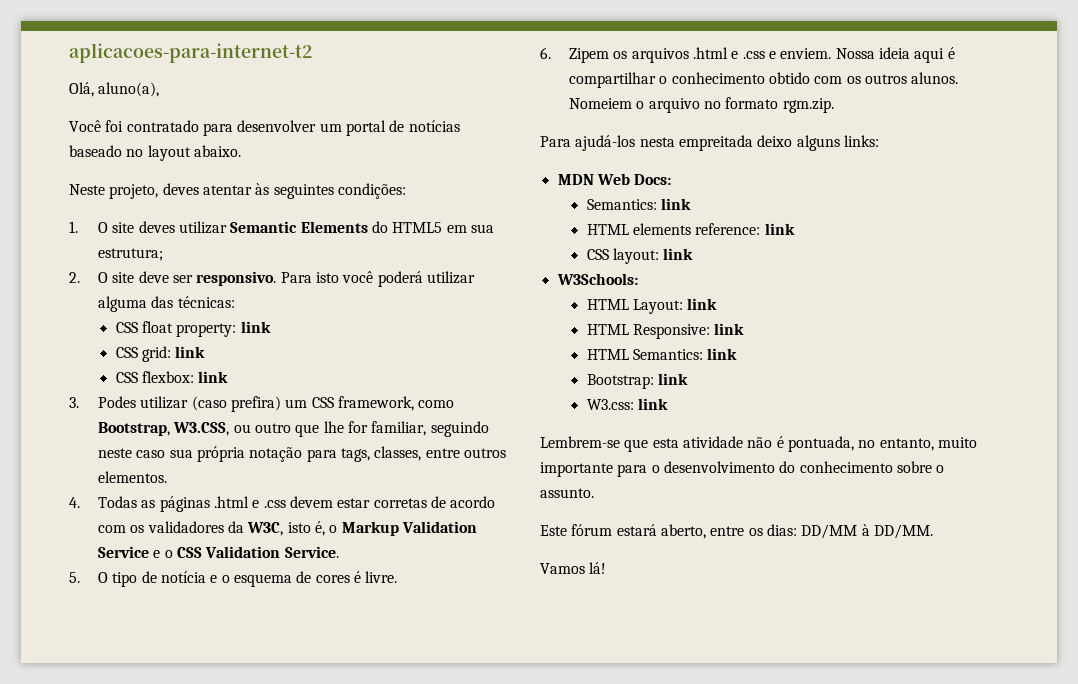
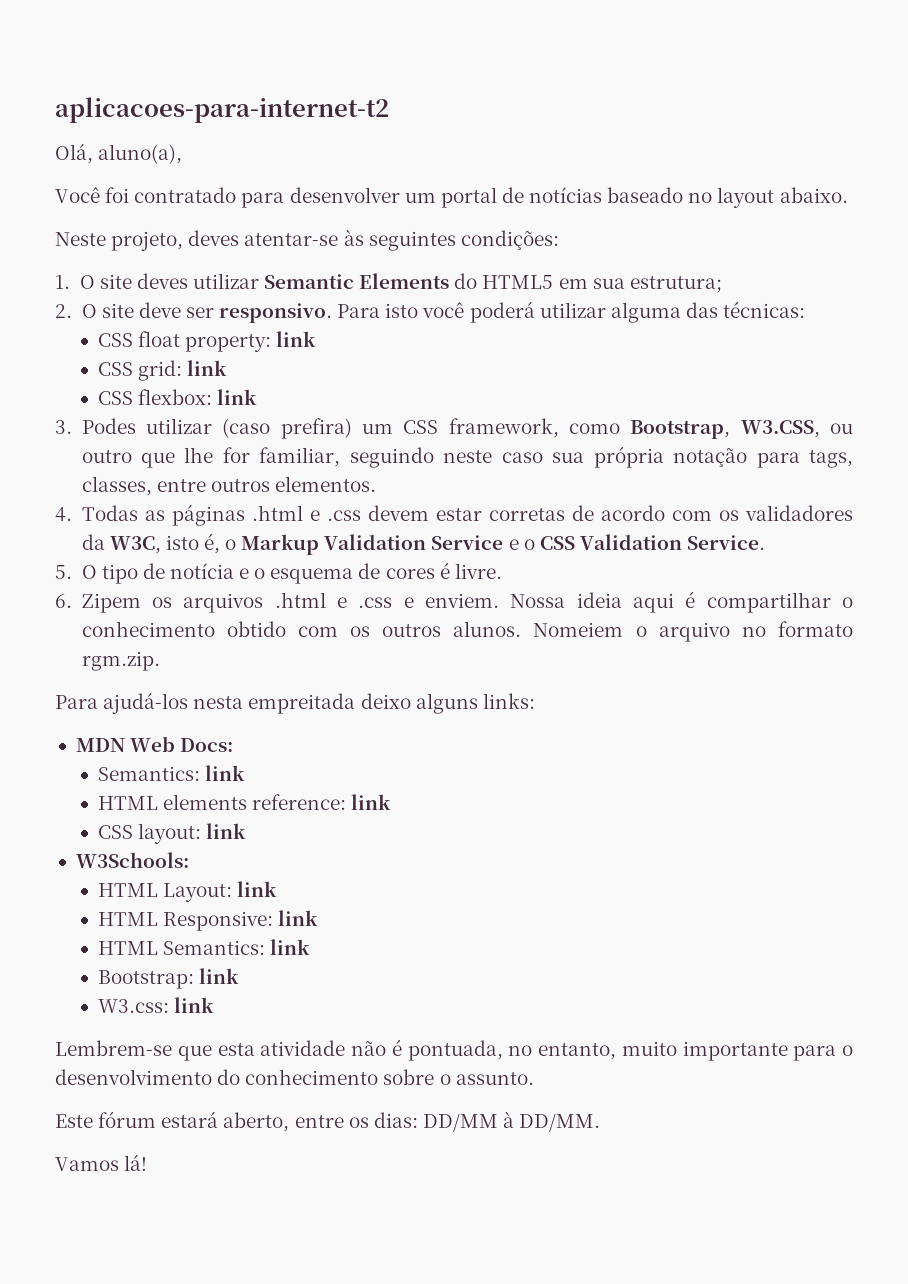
[202,185,252,195] atentar -> [244,233,339,246] atentar-se

